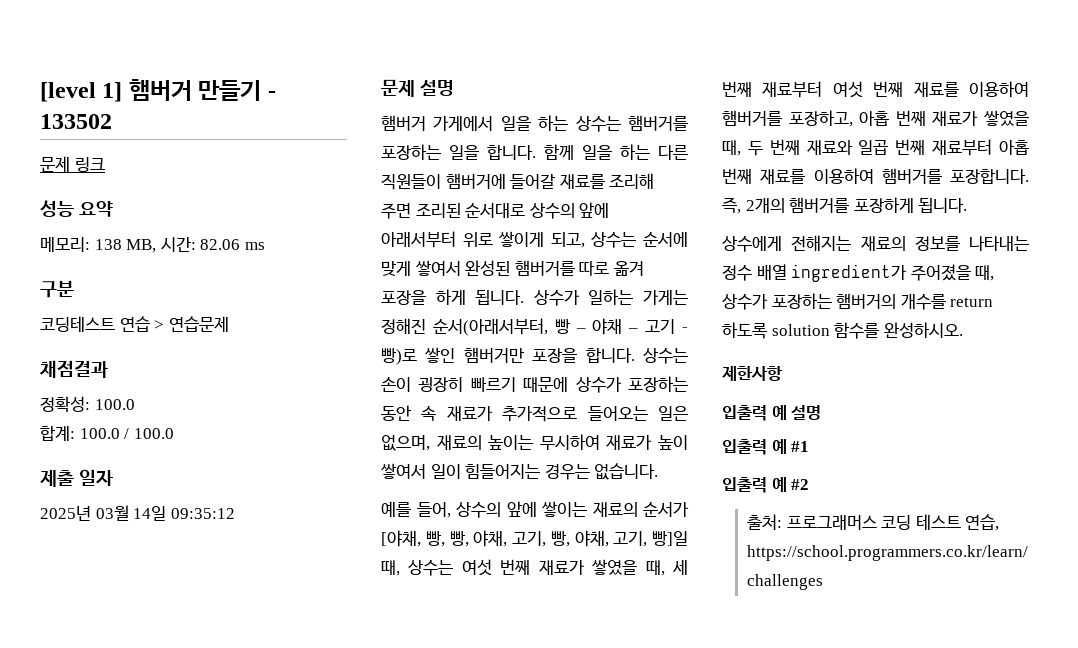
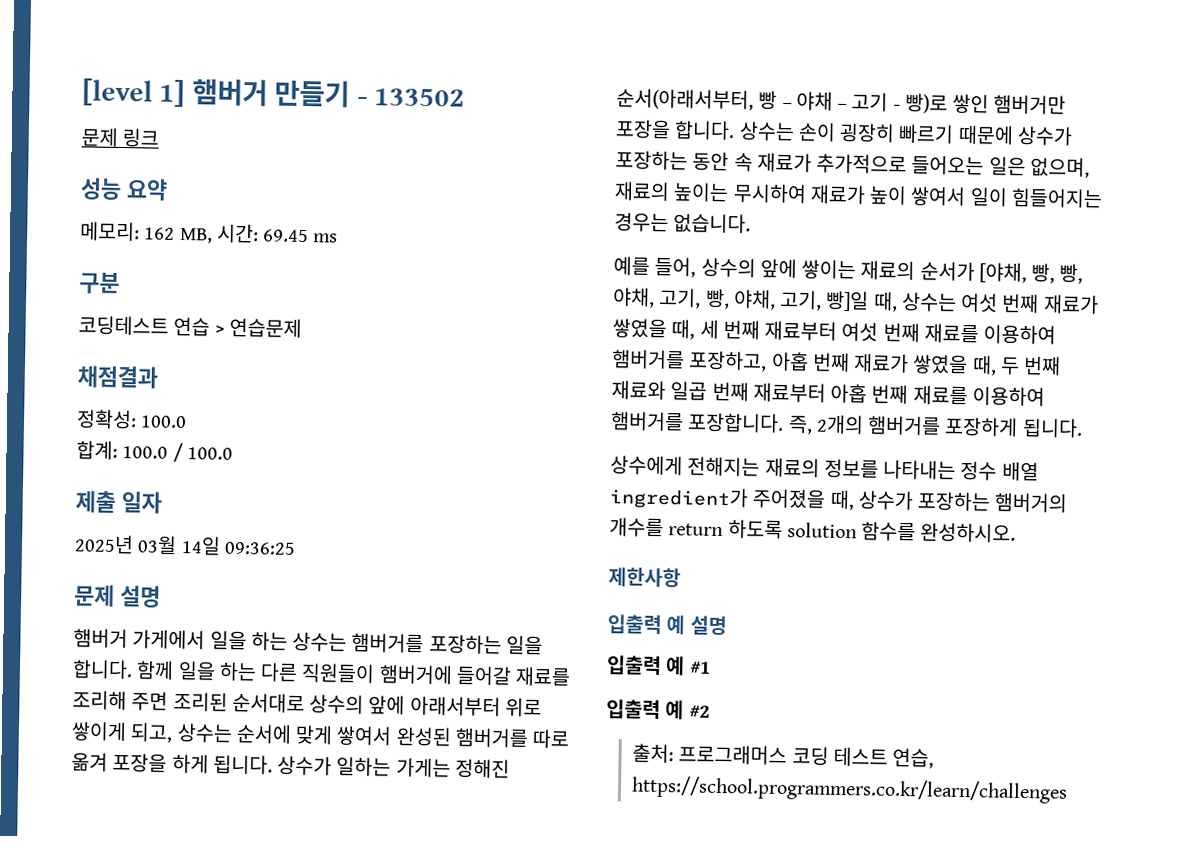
[94,239,122,250] 138 -> [144,227,176,240] 162
[200,239,241,250] 82.06 -> [263,229,310,243] 69.45
[170,508,235,519] 09:35:12 -> [223,541,296,555] 09:36:25

